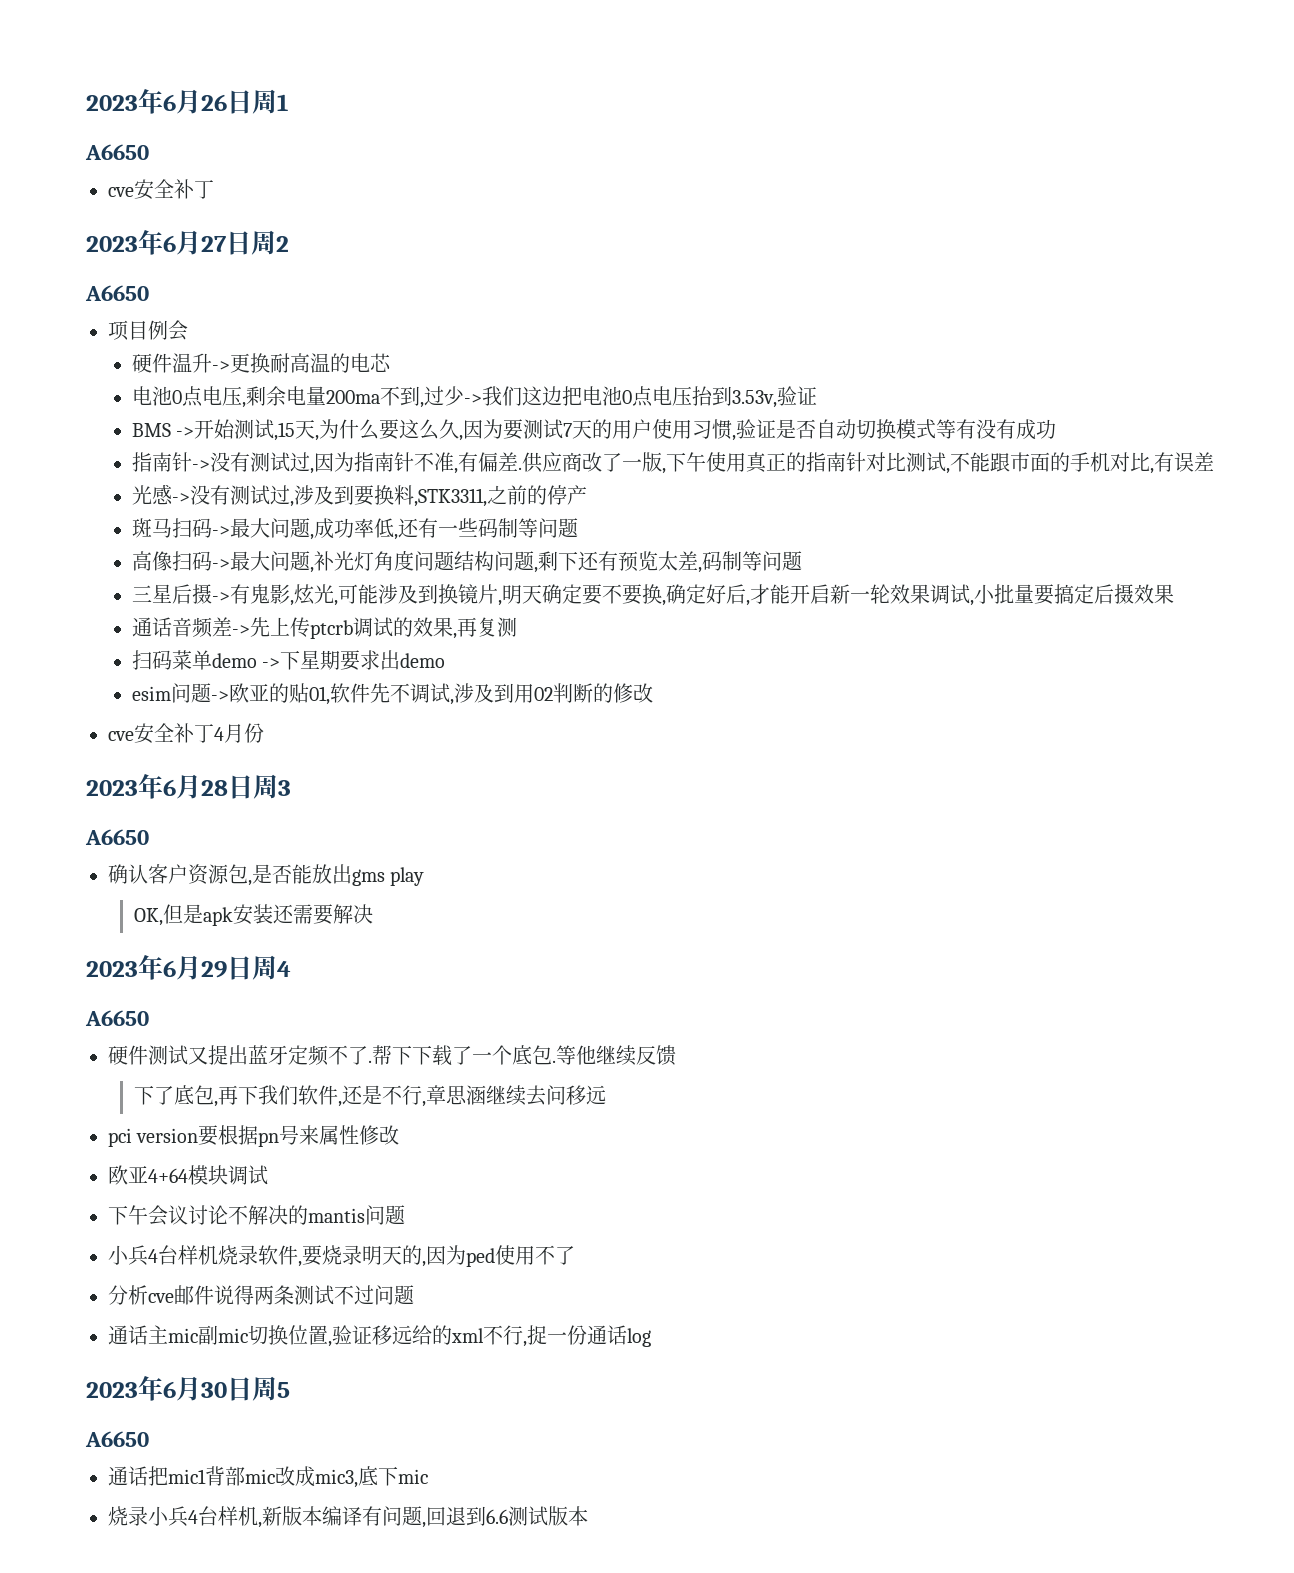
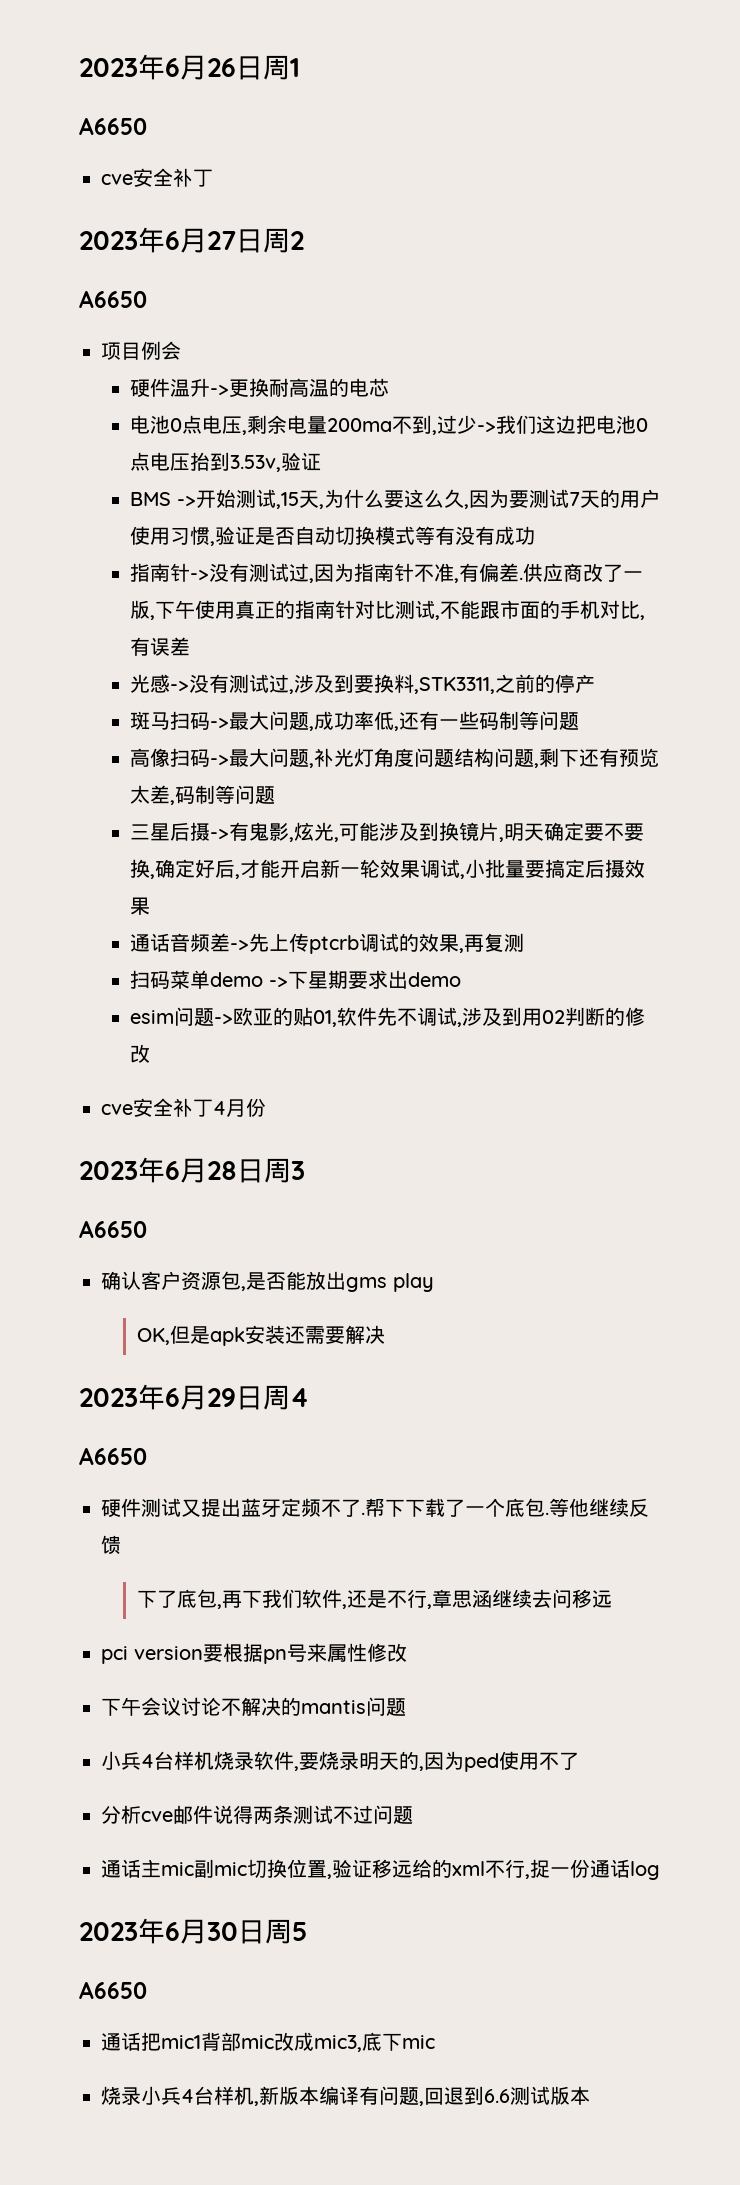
[108,1165,268,1185] // 欧亚4+64模块调试 -> (407, 1652) none

